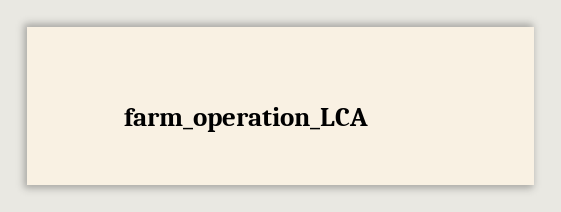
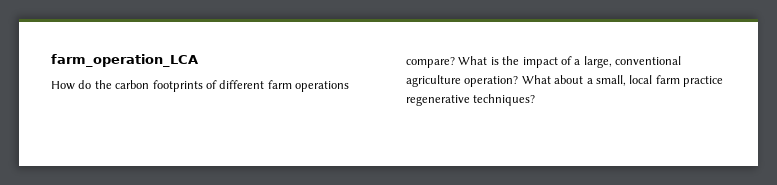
(368, 119) none -> [51,80,349,92] [406,56,681,68] [406,75,723,87] [406,94,536,106] // How do the carbon footprints of different farm operations compare? What is the impact of a large, conventional agriculture operation? What about a small, local farm practice regenerative techniques?

